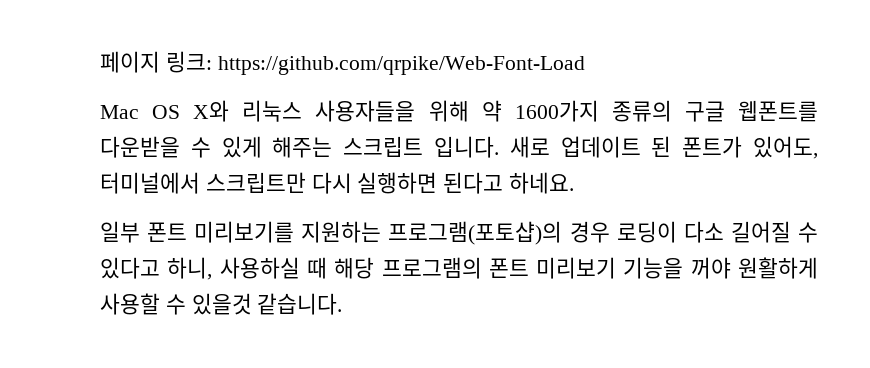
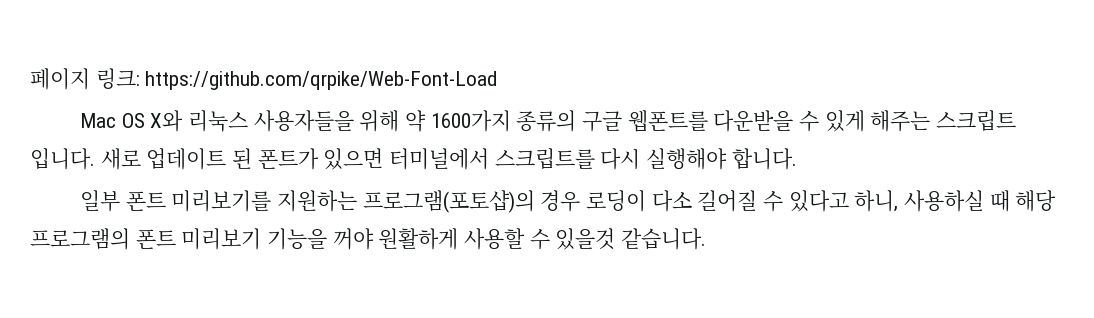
[752,136,818,159] [100,172,575,194] 있어도, 터미널에서 스크립트만 다시 실행하면 된다고 하네요. -> [323,148,797,170] 있으면 터미널에서 스크립트를 다시 실행해야 합니다.

